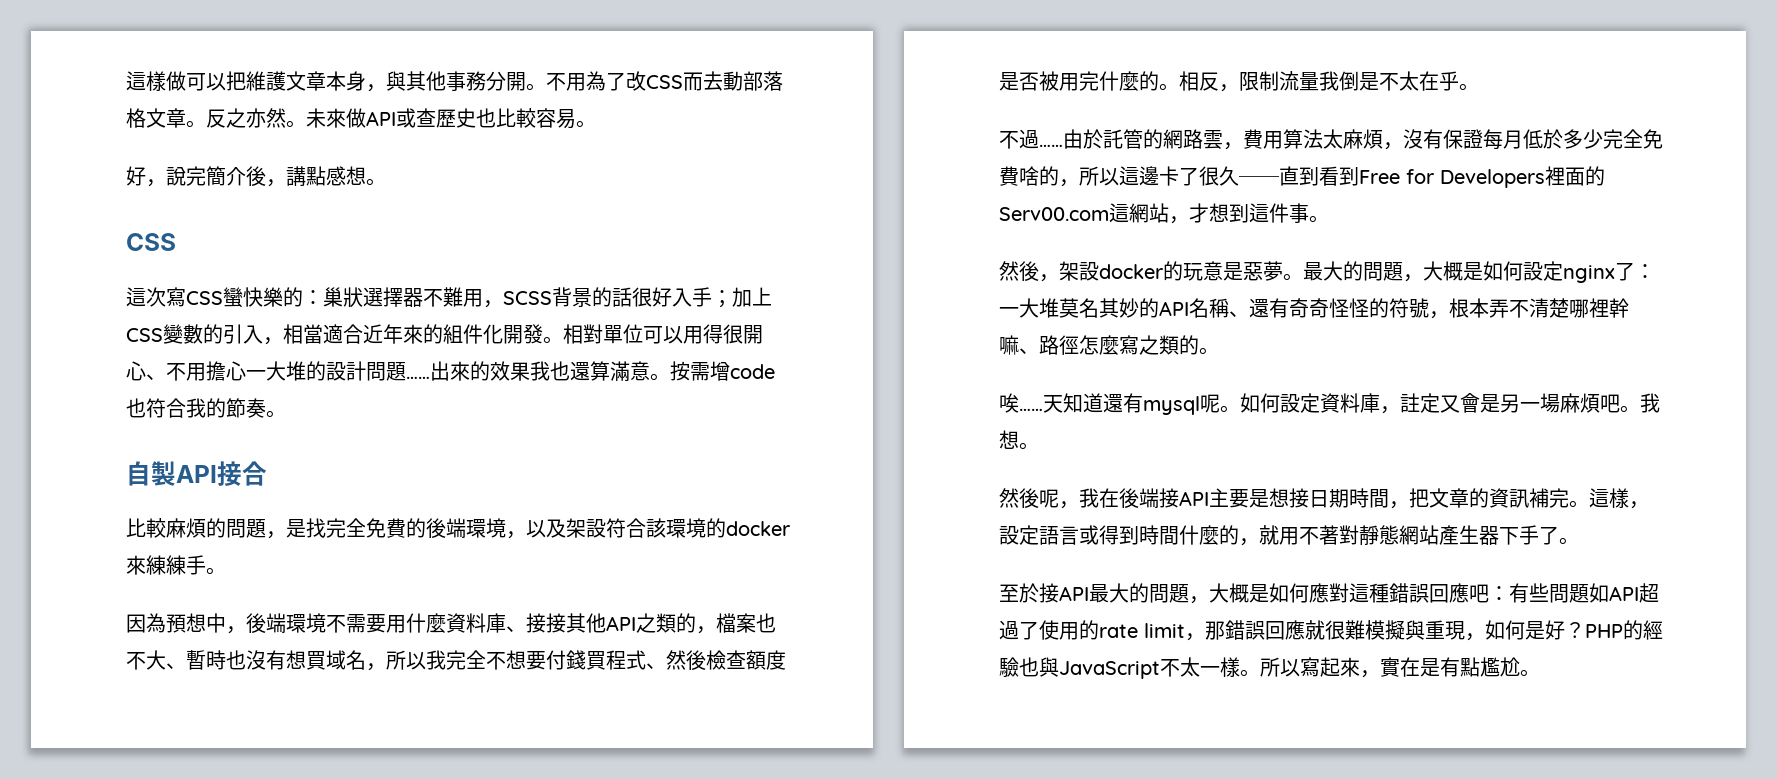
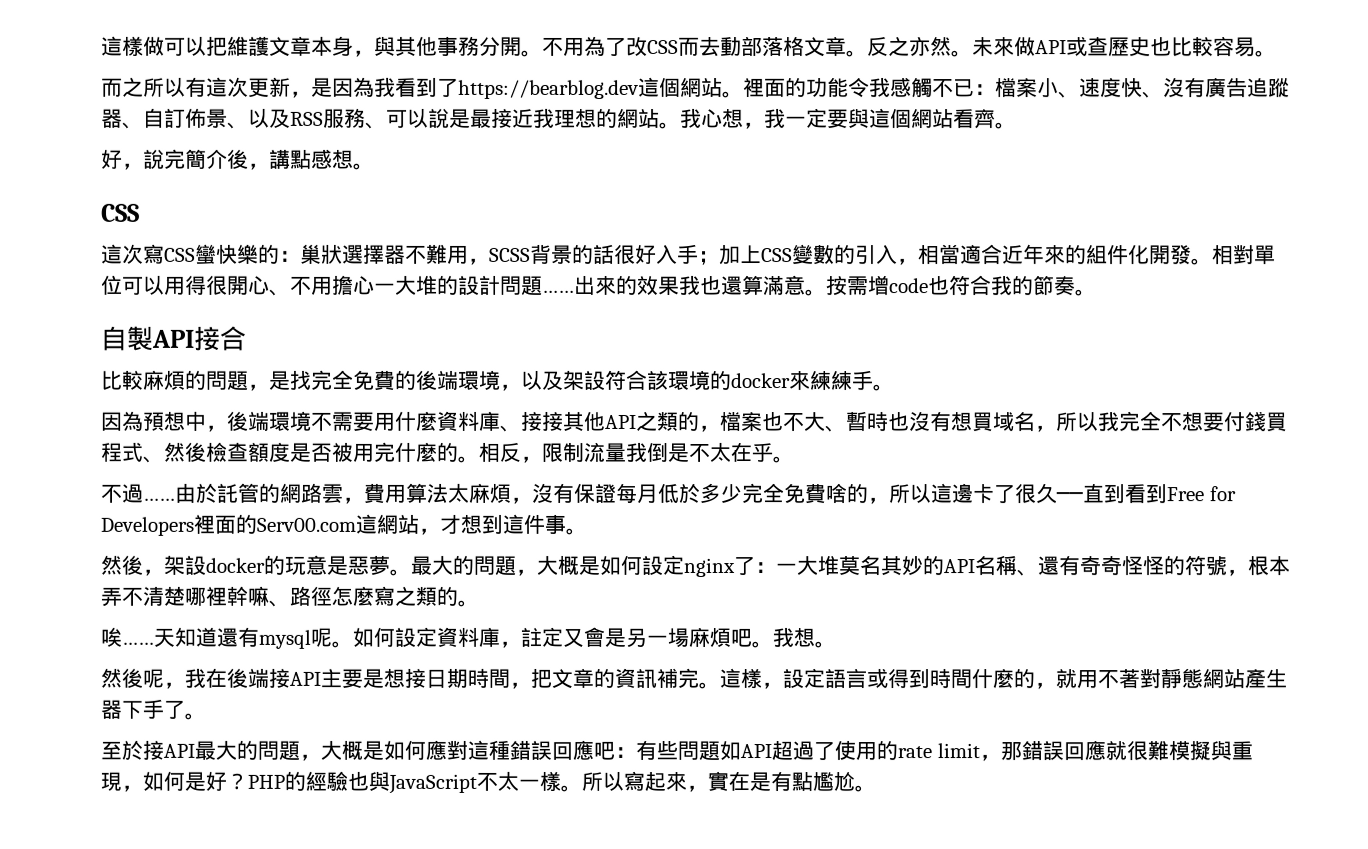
(596, 124) none -> [101,76,1290,99] [101,107,1017,130] // 而之所以有這次更新，是因為我看到了https://bearblog.dev這個網站。裡面的功能令我感觸不已：檔案小、速度快、沒有廣告追蹤器、自訂佈景、以及RSS服務、可以說是最接近我理想的網站。我心想，我一定要與這個網站看齊。

